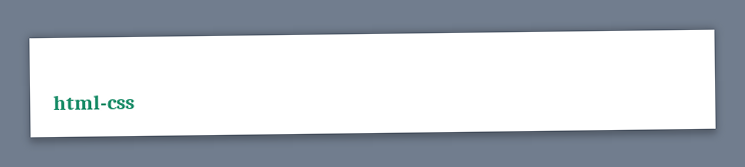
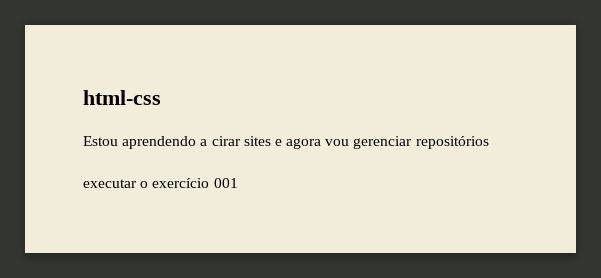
(135, 102) none -> [83,136,489,149] [83,178,238,188] // Estou aprendendo a cirar sites e agora vou gerenciar repositórios // executar o exercício 001

